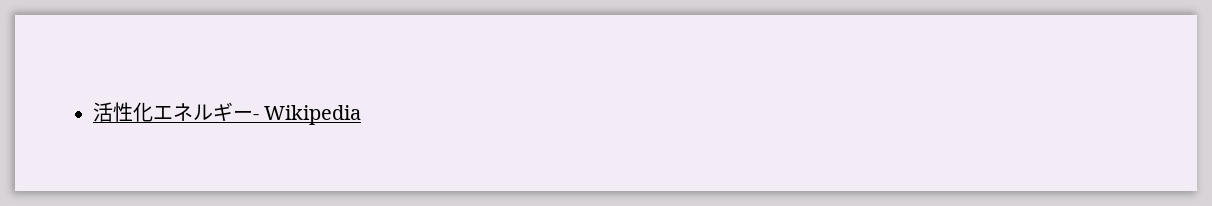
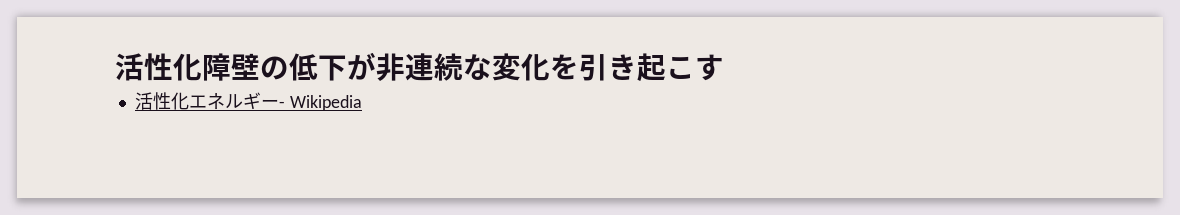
[93,102,153,122] 活性化 -> [115,52,724,82] [134,92,189,110] 活性化障壁の低下が非連続な変化を引き起こす // 活性化

